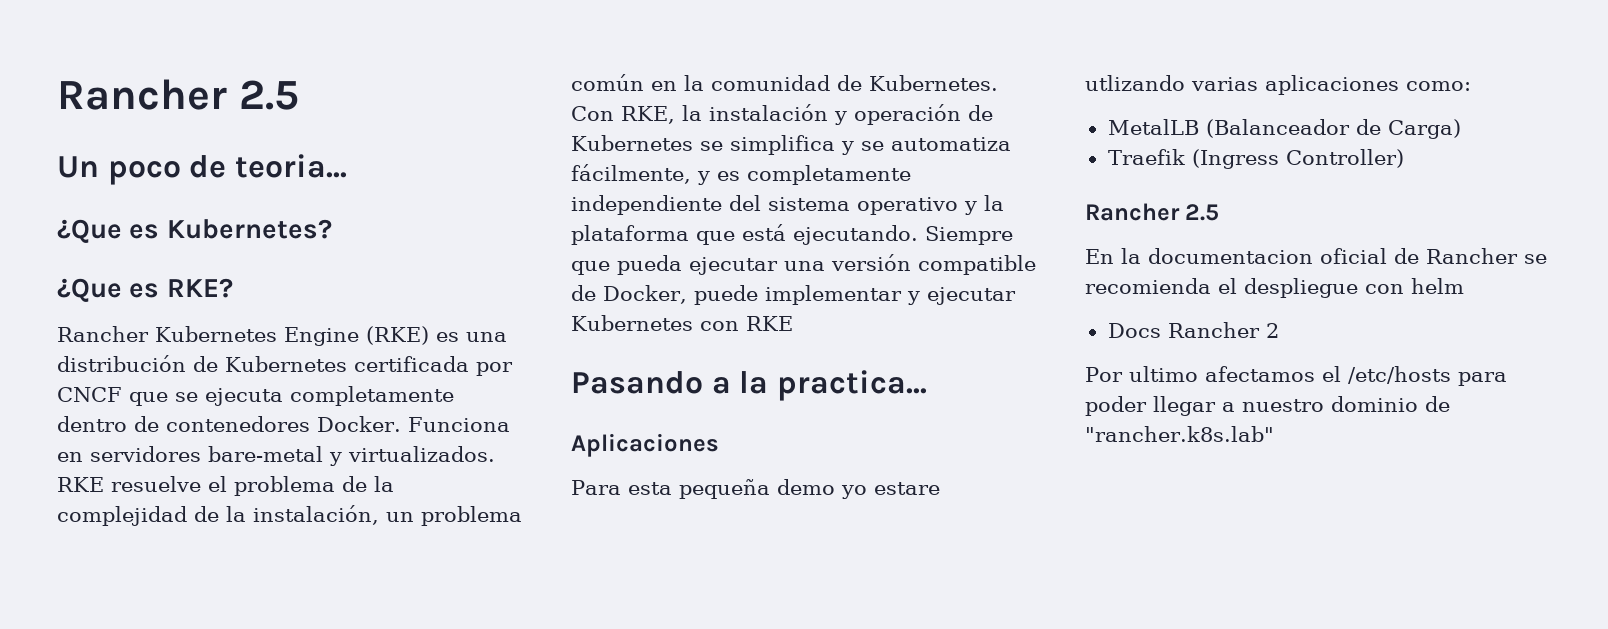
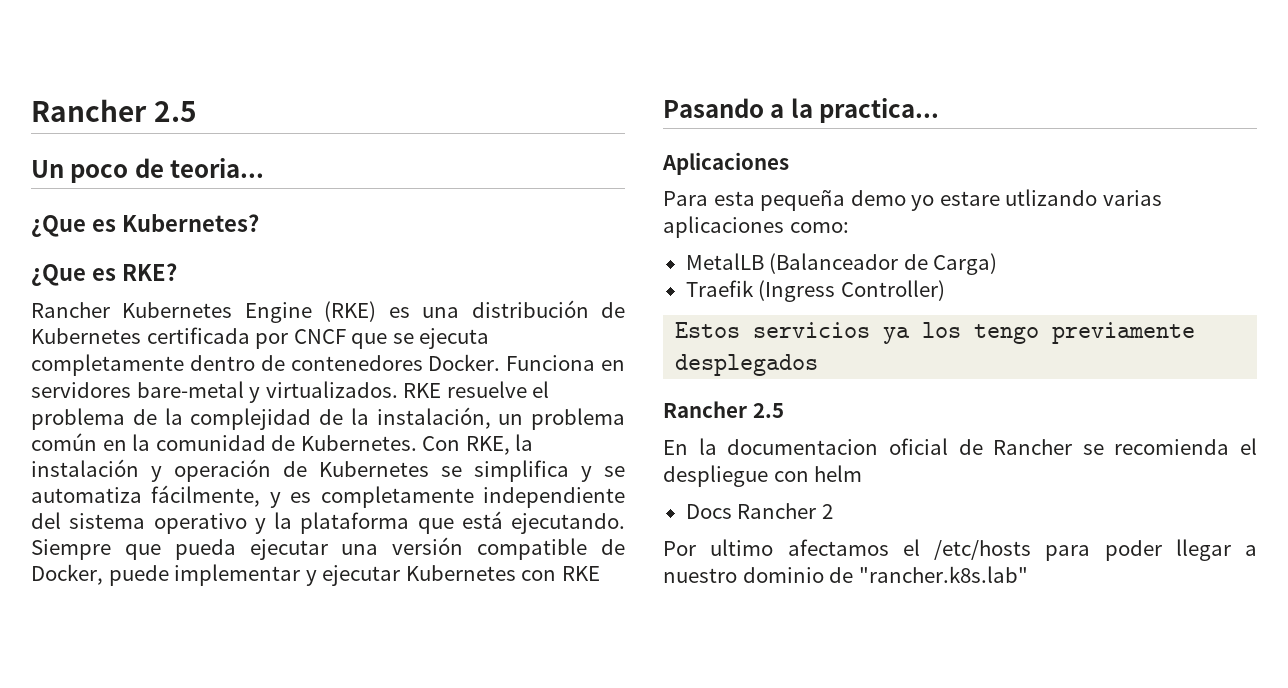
(1404, 158) none -> [675,322,1196,344] [675,354,819,376] // Estos servicios ya los tengo previamente desplegados

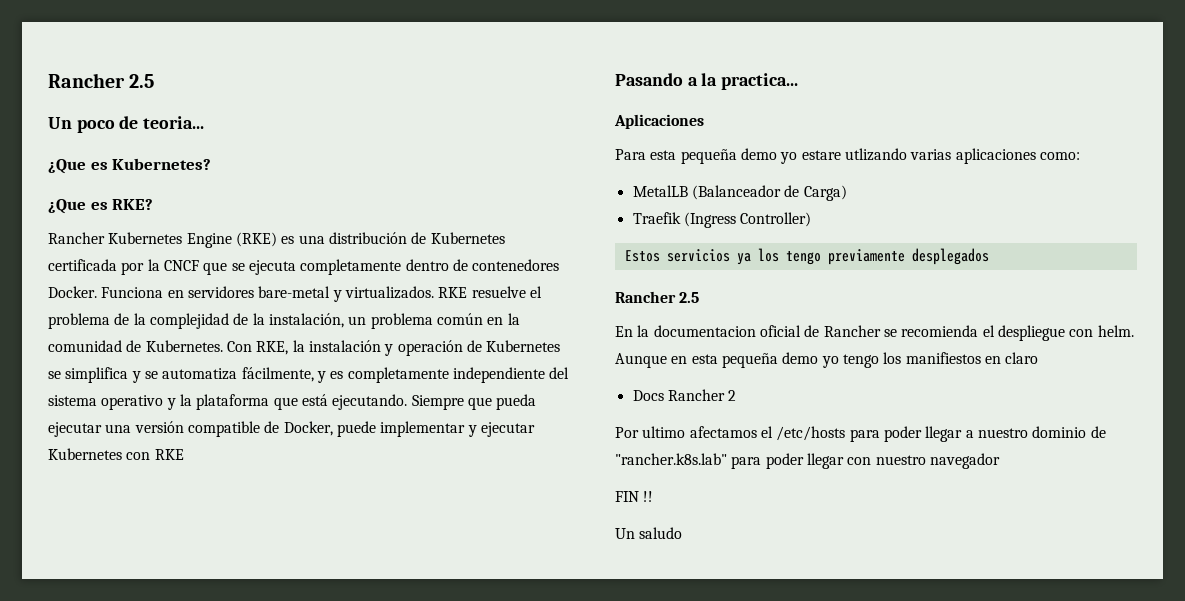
(289, 341) none -> [147,259,160,271] la
[814,465,863,482] helm -> [1097,325,1134,337] [615,352,1039,368] helm. Aunque en esta pequeña demo yo tengo los manifiestos en claro
(1028, 574) none -> [731,453,1000,469] [615,491,654,502] [615,527,683,539] para poder llegar con nuestro navegador // FIN !! // Un saludo

